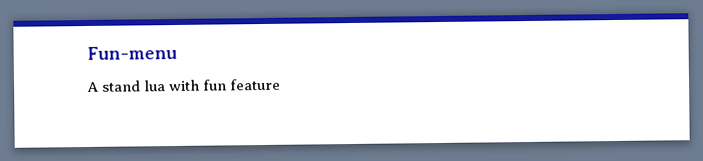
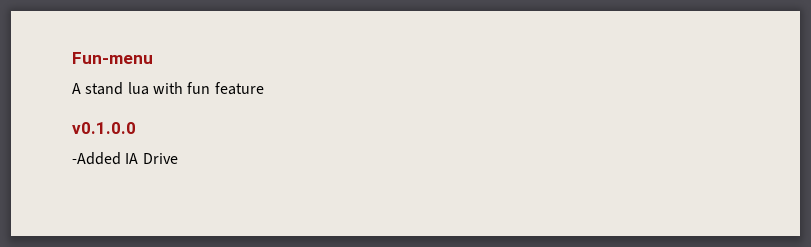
(282, 84) none -> [72,122,136,134] [72,152,178,165] // v0.1.0.0 // -Added IA Drive

